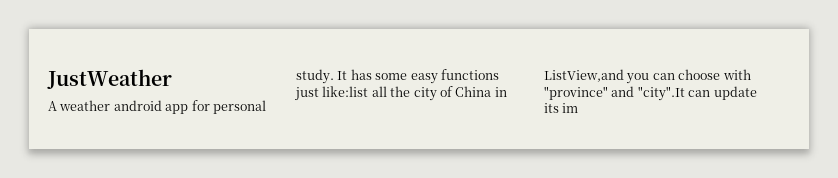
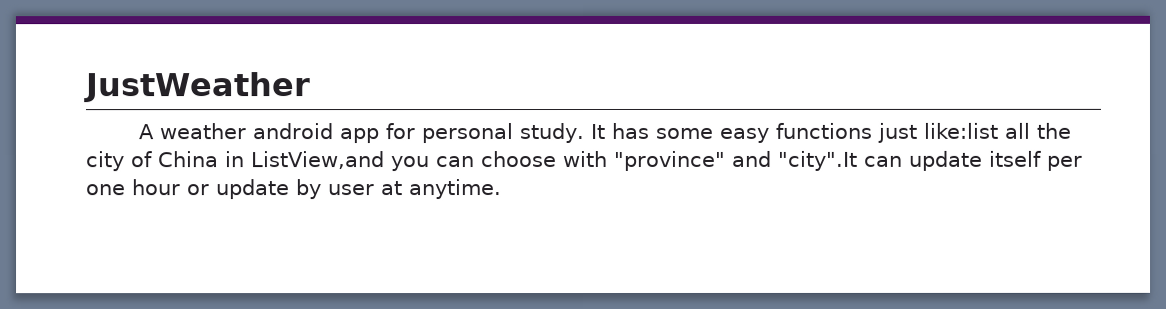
[544,103,579,113] its im -> [988,150,1083,171] [86,179,502,200] itself per one hour or update by user at anytime.

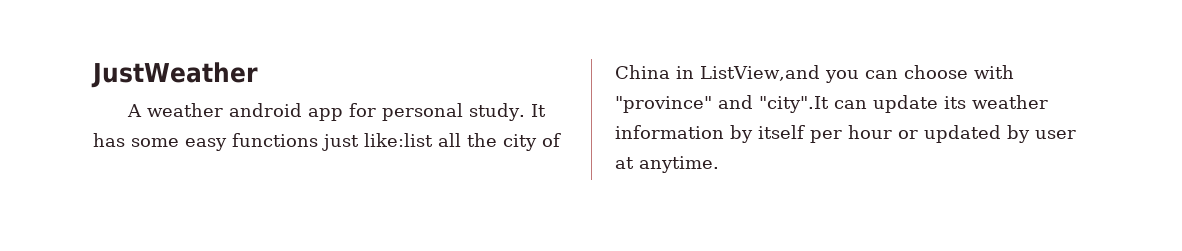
(983, 160) none -> [944,95,1048,109] [615,125,753,143] its weather information by
[86,184,126,196] one -> (842, 136) none
[216,179,290,200] update -> [924,125,1001,143] updated

